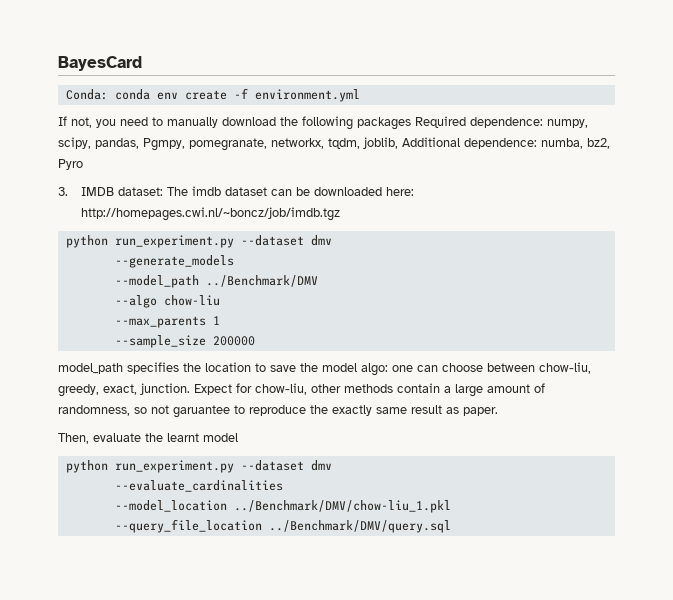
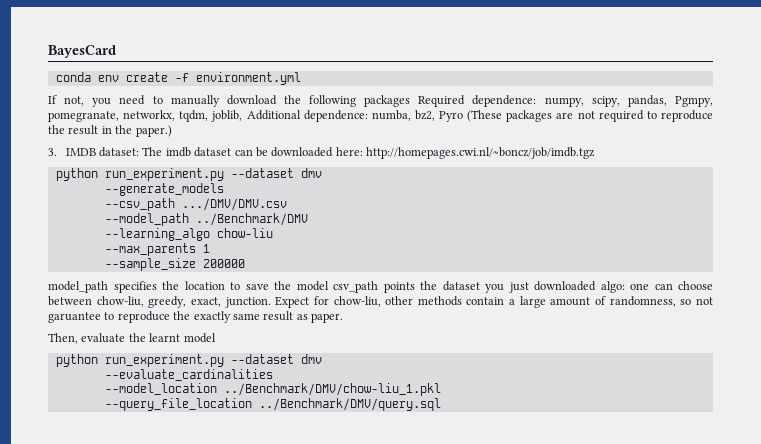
[65,89,108,100] Conda: -> (116, 51) none
(83, 164) none -> [467,110,713,122] [48,125,172,137] (These packages are not required to reproduce the result in the paper.)
(234, 261) none -> [104,198,287,211] // --csv_path .../DMV/DMV.csv
[114,295,157,308] --algo -> [104,228,210,241] --learning_algo
(357, 367) none -> [333,281,596,293] csv_path points the dataset you just downloaded

